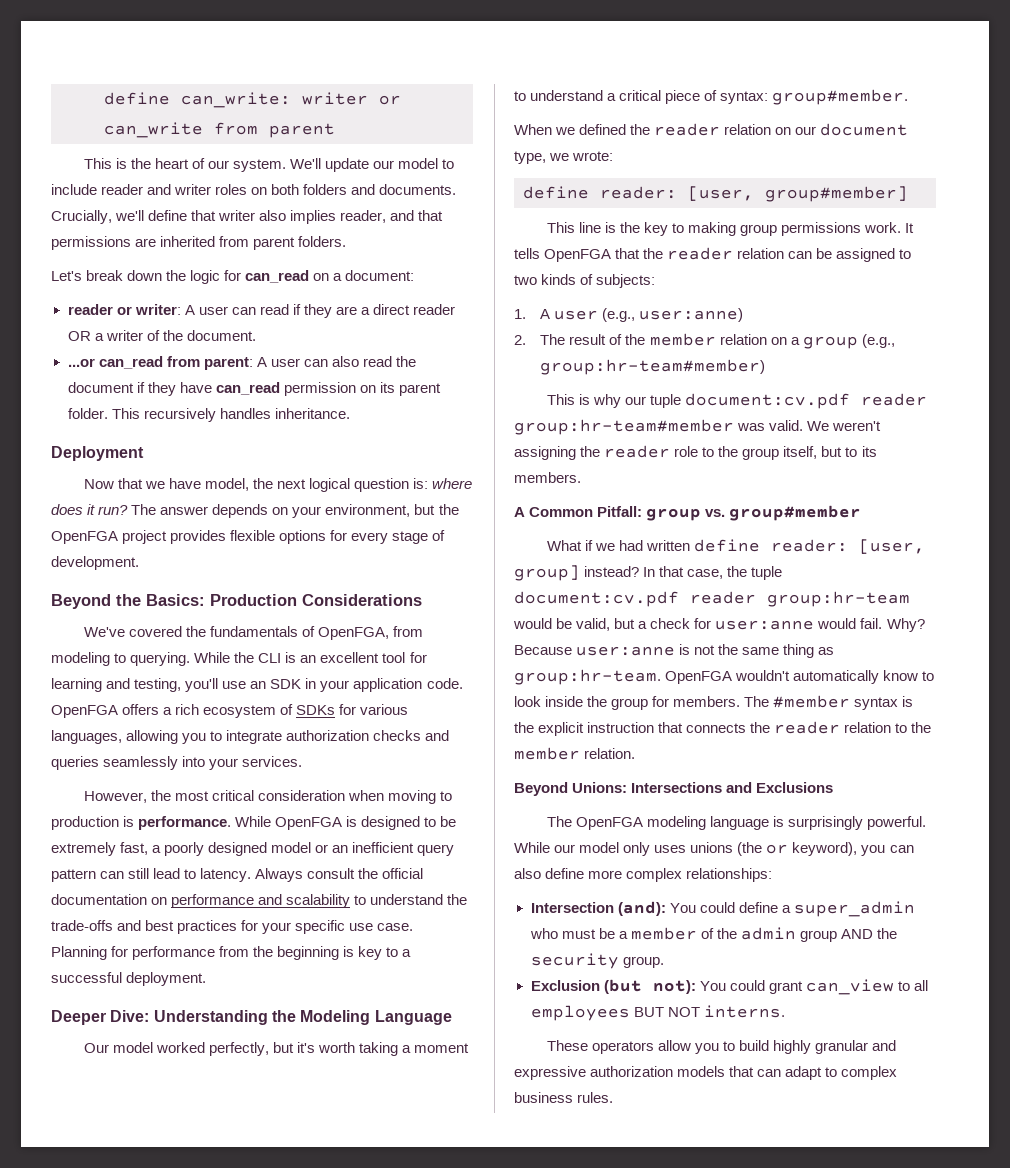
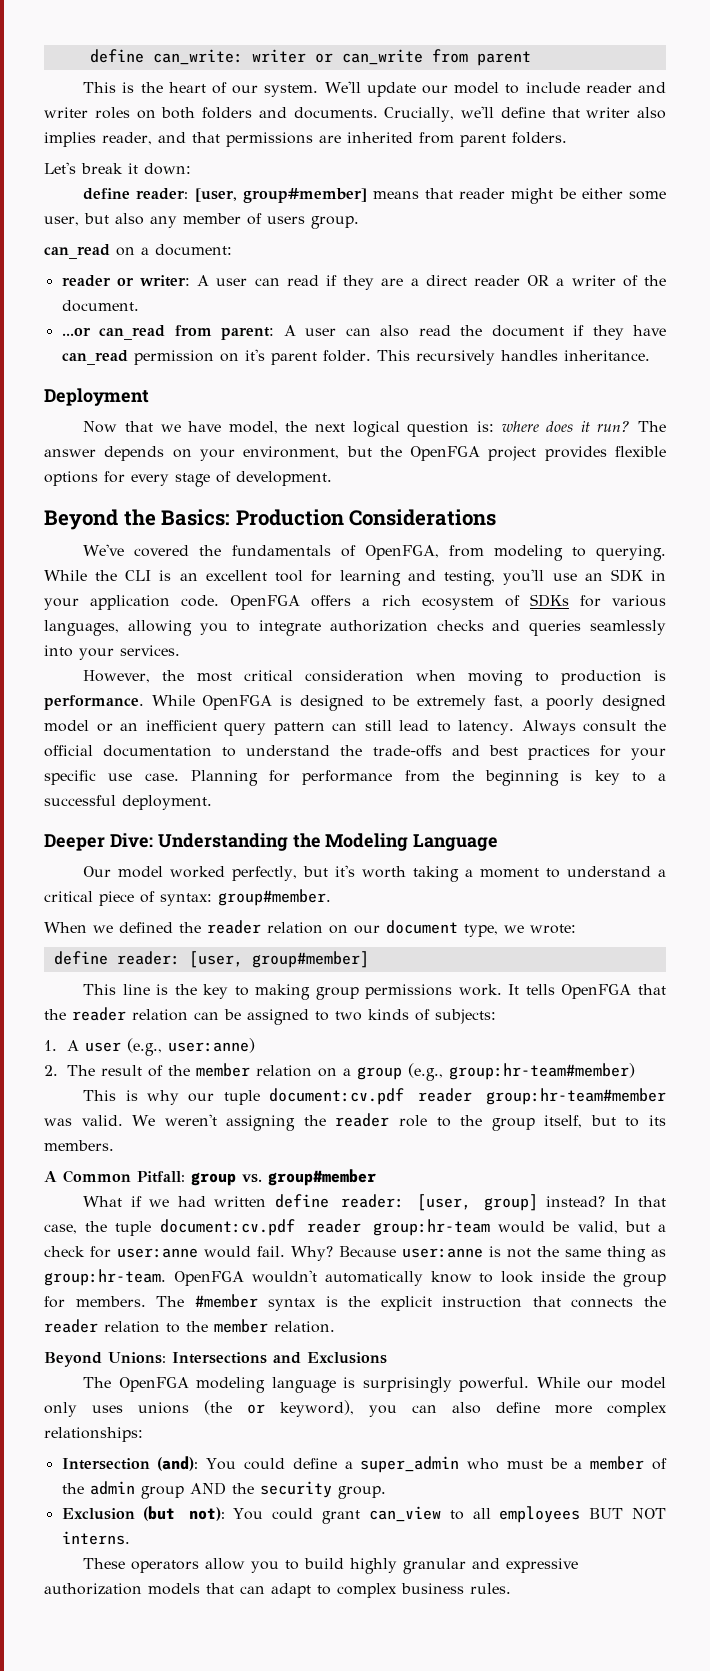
[127,270,242,284] down the logic for -> [128,163,191,175] [83,188,666,204] [44,213,359,229] it down: // define reader: [user, group#member] means that reader might be either some user, but also any member of users group. //
[379,382,395,393] its -> [244,349,265,361] it's
[151,894,351,908] on performance and scalability -> (213, 751) none

